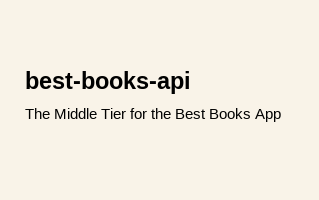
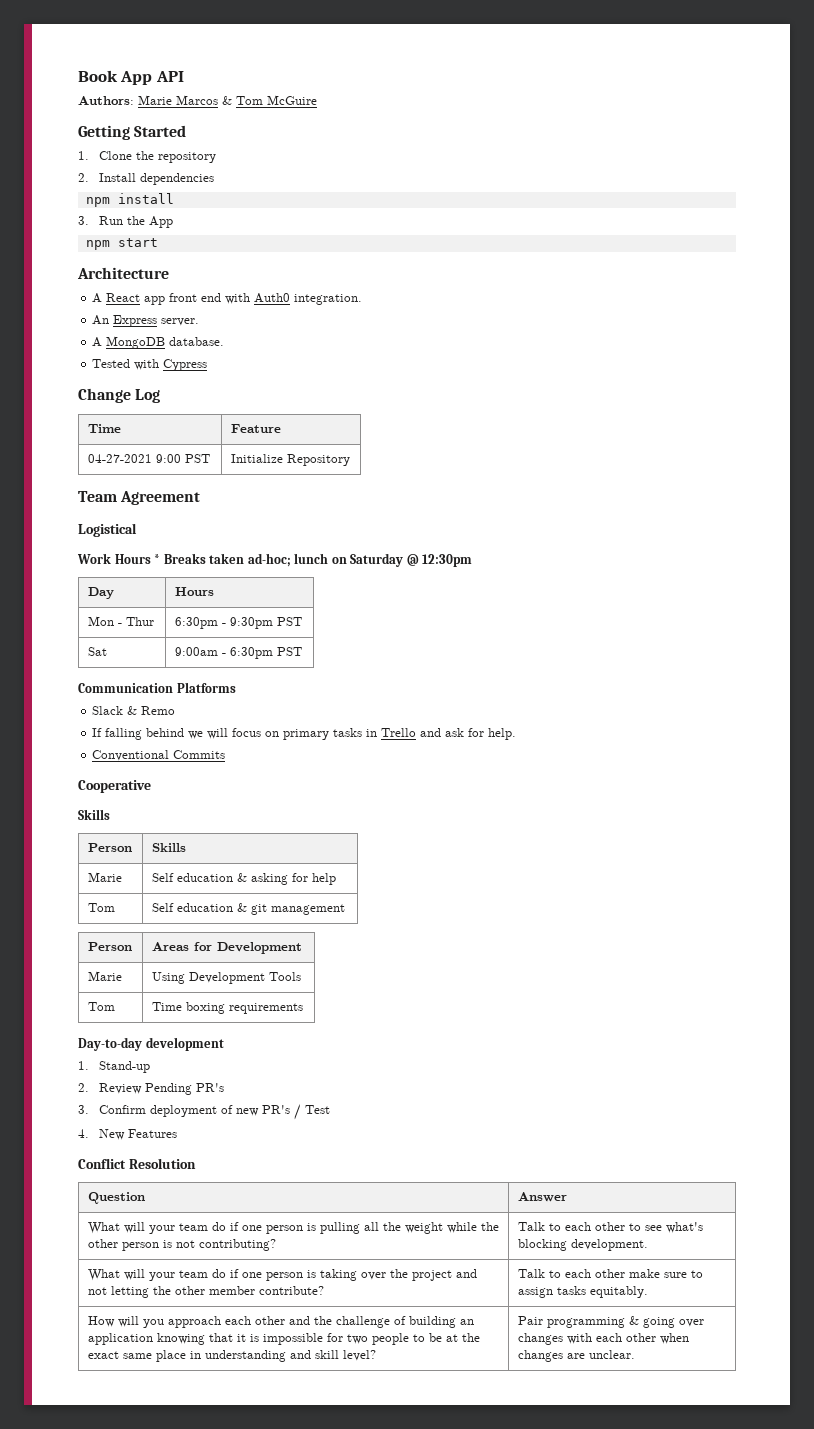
[25,71,191,94] [25,108,282,122] best-books-api // The Middle Tier for the Best Books App -> [78,70,184,85] [78,95,317,105] [78,125,187,140] [78,151,216,163] [78,173,214,185] [85,193,174,207] [78,216,173,228] [85,238,158,250] [77,267,169,279] [92,293,363,305] [92,315,200,327] [92,336,225,349] [92,359,208,371] [78,388,161,403] [87,424,121,433] [230,424,281,433] [87,454,210,463] [230,454,350,466] [78,491,201,505] [78,523,137,537] [77,553,473,567] [87,587,114,599] [174,587,214,596] [87,616,154,626] [174,617,302,629] [87,647,107,656] [174,647,302,659] [78,682,236,693] [92,706,176,715] [92,728,517,740] [92,750,226,761] [78,780,151,793] [78,809,110,820] [87,843,132,852] [151,843,186,852] [87,872,122,882] [151,873,336,885] [87,903,115,912] [151,903,345,915] [87,942,132,951] [151,942,302,954] [87,971,122,981] [151,972,301,984] [87,1002,115,1011] [151,1002,303,1014] [78,1037,224,1051] [78,1061,150,1073] [78,1083,224,1095] [78,1104,330,1120] [78,1129,177,1140] [78,1158,196,1169] [87,1192,145,1204] [517,1192,567,1202] [87,1222,499,1234] [87,1239,276,1251] [517,1222,703,1233] [517,1239,648,1251] [87,1269,477,1281] [87,1286,324,1298] [517,1269,703,1278] [517,1286,648,1298] [87,1316,474,1328] [87,1333,480,1345] [87,1350,376,1362] [517,1316,704,1328] [517,1333,689,1345] [517,1350,635,1362] Book App API // Authors: Marie Marcos & Tom McGuire // Getting Started // 1. Clone the repository // 2. Install dependencies // npm install // 3. Run the App // npm start // Architecture // A React app front end with Auth0 integration. // An Express server. // A MongoDB database. // Tested with Cypress // Change Log // Time | Feature // 04-27-2021 9:00 PST | Initialize Repository // Team Agreement // Logistical // Work Hours * Breaks taken ad-hoc; lunch on Saturday @ 12:30pm // Day | Hours // Mon - Thur | 6:30pm - 9:30pm PST // Sat | 9:00am - 6:30pm PST // Communication Platforms // Slack & Remo // If falling behind we will focus on primary tasks in Trello and ask for help. // Conventional Commits // Cooperative // Skills // Person | Skills // Marie | Self education & asking for help // Tom | Self education & git management // Person | Areas for Development // Marie | Using Development Tools // Tom | Time boxing requirements // Day-to-day development // 1. Stand-up // 2. Review Pending PR's // 3. Confirm deployment of new PR's / Test // 4. New Features // Conflict Resolution // Question | Answer // What will your team do if one person is pulling all the weight while the other person is not contributing? | Talk to each other to see what's blocking development. // What will your team do if one person is taking over the project and not letting the other member contribute? | Talk to each other make sure to assign tasks equitably. // How will you approach each other and the challenge of building an application knowing that it is impossible for two people to be at the exact same place in understanding and skill level? | Pair programming & going over changes with each other when changes are unclear.

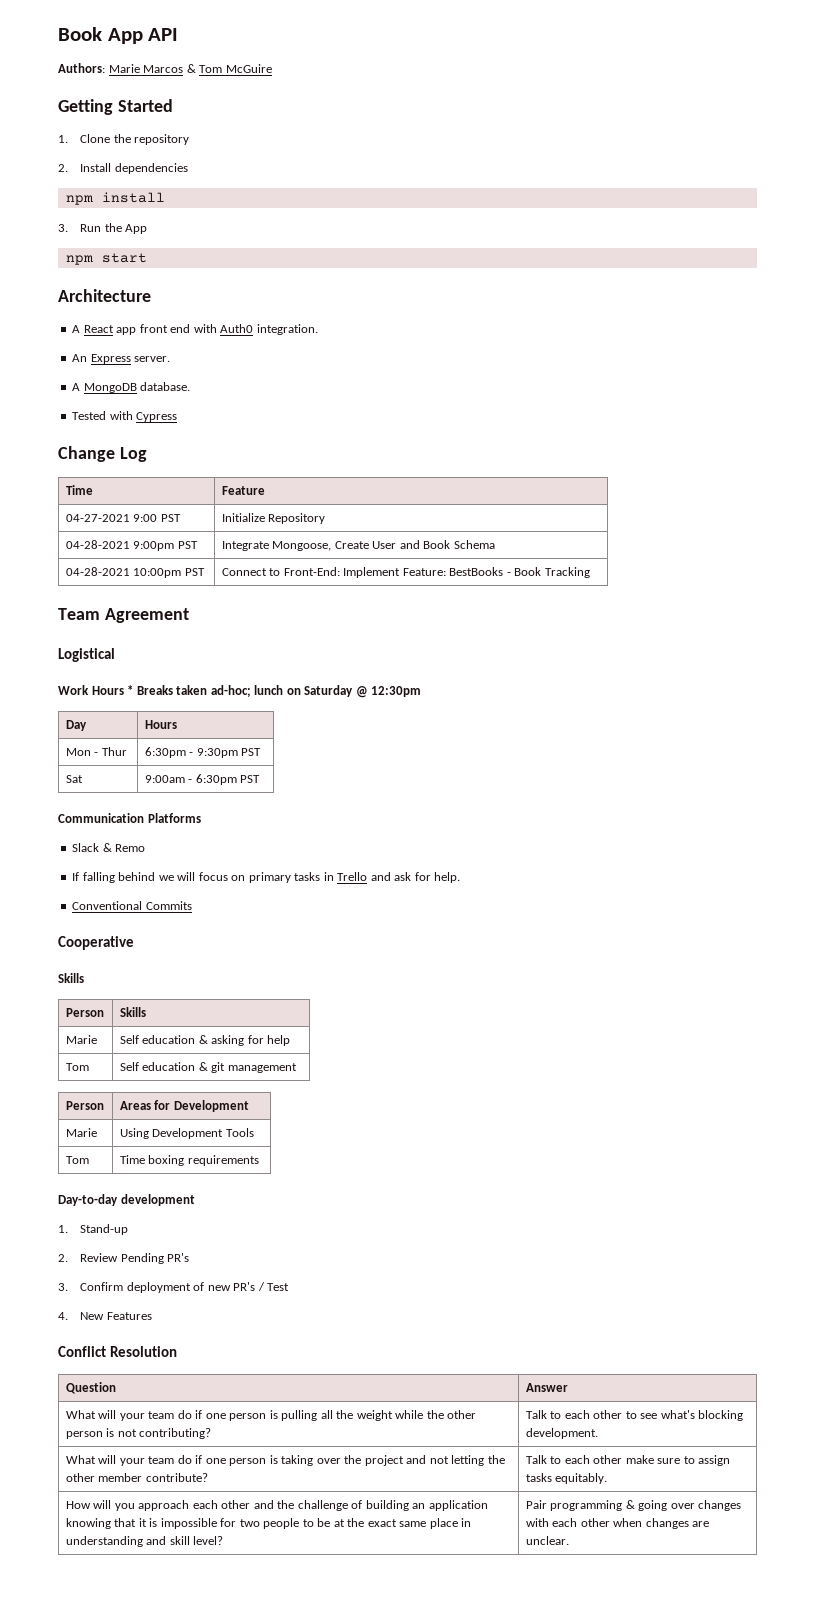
(350, 460) none -> [65,540,198,551] [221,540,495,551] [65,567,205,578] [221,567,590,578] // 04-28-2021 9:00pm PST | Integrate Mongoose, Create User and Book Schema // 04-28-2021 10:00pm PST | Connect to Front-End: Implement Feature: BestBooks - Book Tracking

